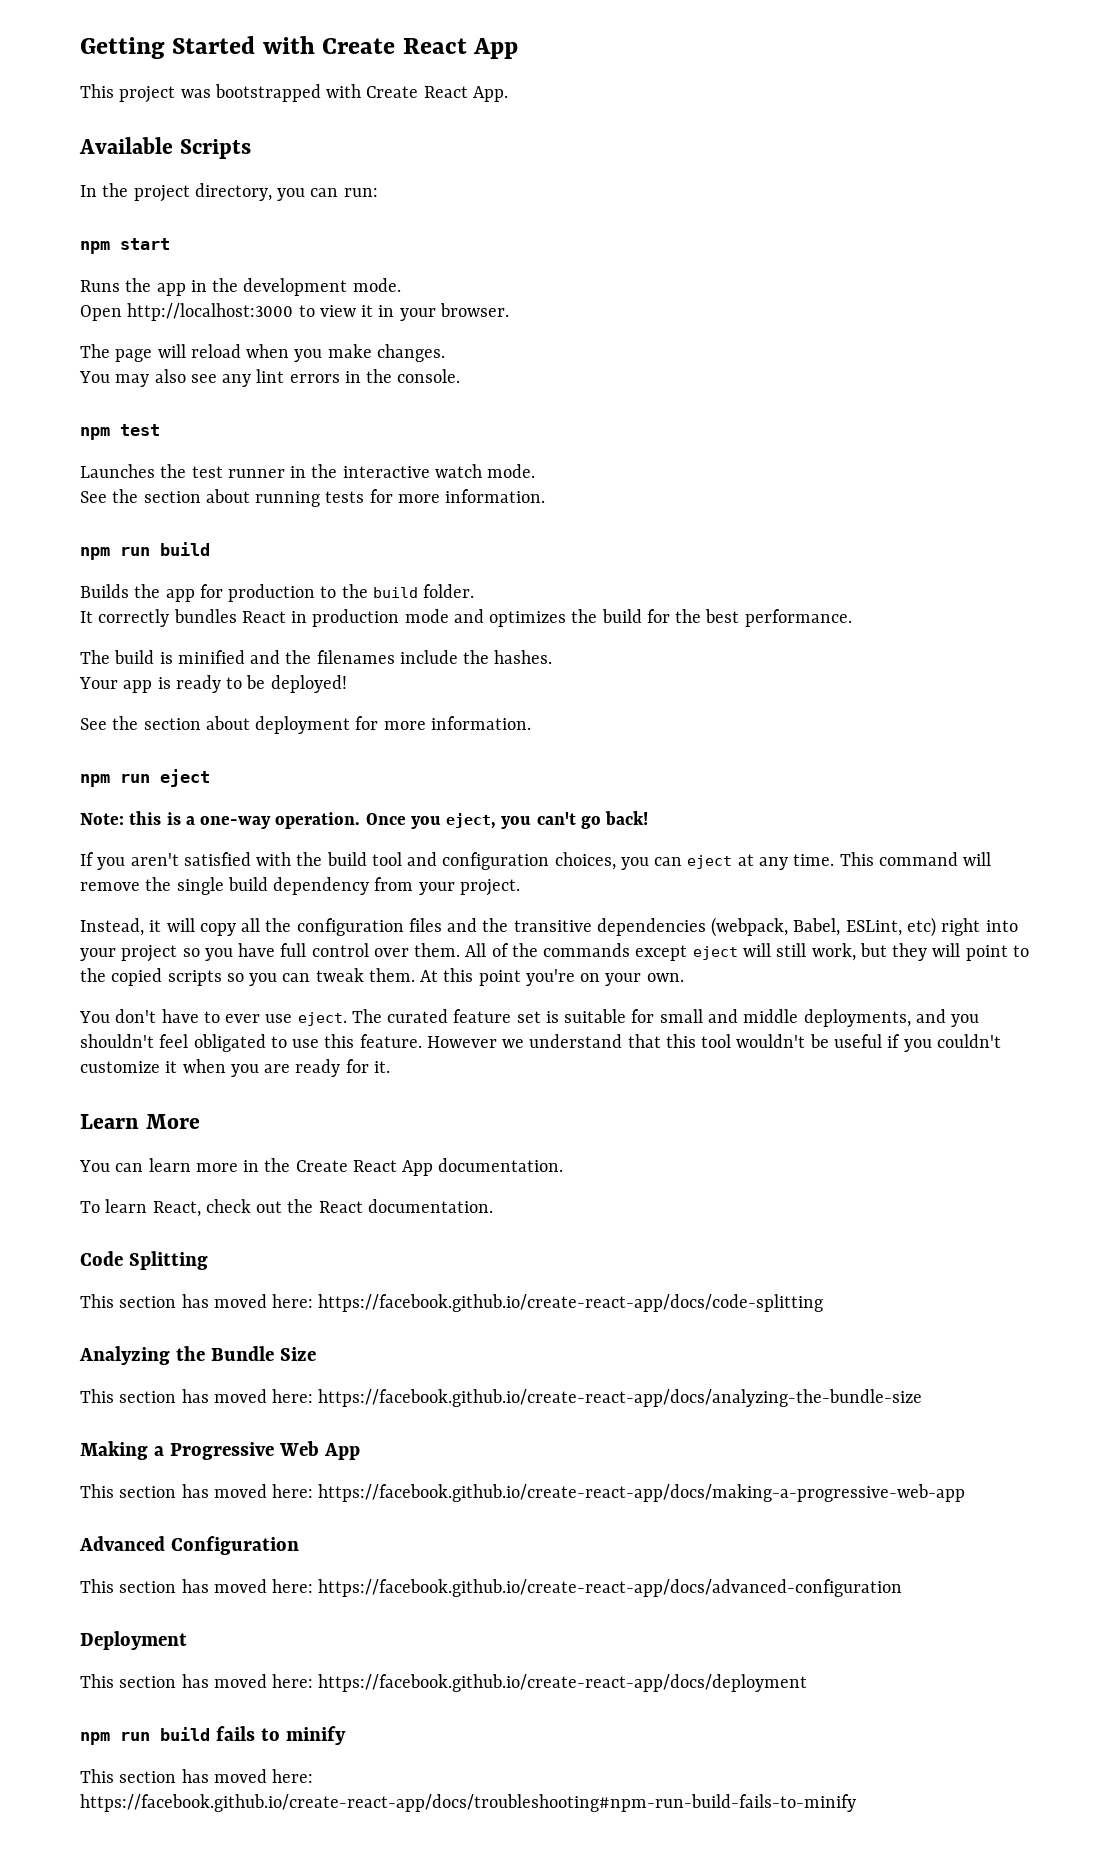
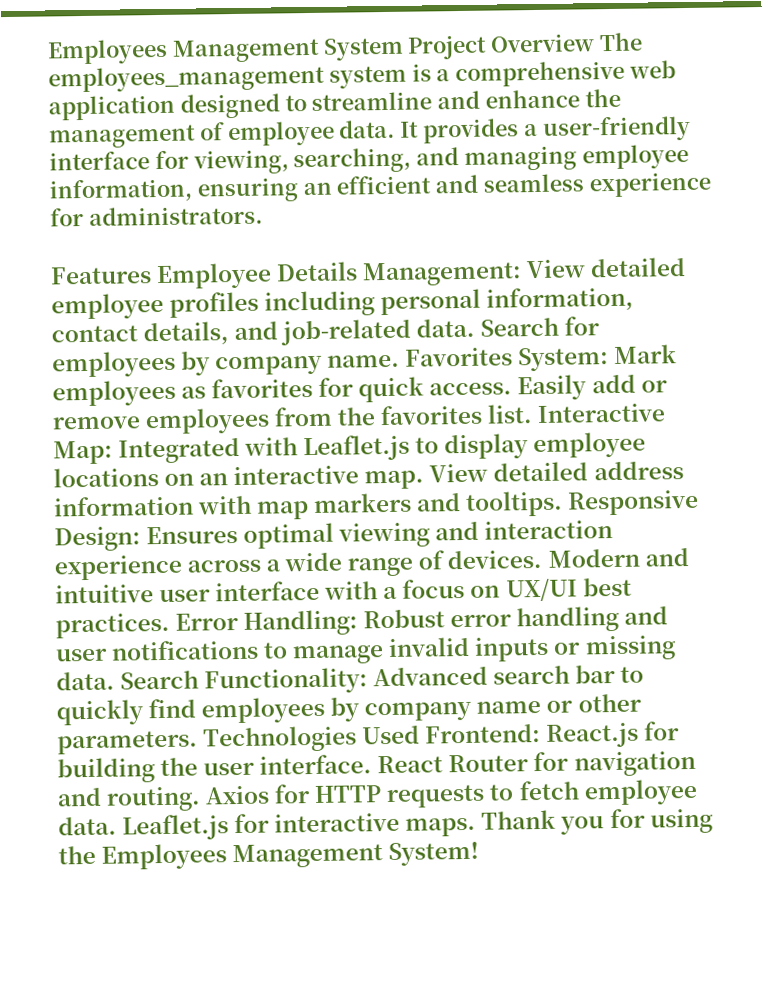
[80,36,519,59] [80,84,508,103] [79,137,251,159] [80,183,378,202] [80,238,170,254] [80,278,401,296] [80,303,509,321] [80,344,445,362] [79,369,461,387] [80,424,160,440] [80,464,536,478] [80,489,546,507] [80,542,210,560] [80,584,475,602] [80,609,852,627] [80,650,553,664] [79,675,347,693] [80,716,531,734] [80,769,210,787] [80,811,649,829] [80,852,992,870] [80,877,520,896] [80,917,1018,937] [80,943,1029,962] [80,968,684,986] [79,1009,980,1027] [80,1034,1001,1052] [80,1059,390,1077] [80,1114,200,1129] [79,1158,564,1176] [80,1199,493,1217] [80,1251,208,1270] [80,1294,824,1312] [79,1346,316,1365] [80,1389,923,1407] [80,1441,360,1460] [80,1484,966,1502] [79,1536,299,1555] [80,1579,903,1597] [80,1631,187,1650] [80,1674,808,1692] [80,1726,346,1745] [80,1769,314,1783] [80,1794,856,1812] Getting Started with Create React App // This project was bootstrapped with Create React App. // Available Scripts // In the project directory, you can run: // npm start // Runs the app in the development mode. // Open http://localhost:3000 to view it in your browser. // The page will reload when you make changes. // You may also see any lint errors in the console. // npm test // Launches the test runner in the interactive watch mode. // See the section about running tests for more information. // npm run build // Builds the app for production to the build folder. // It correctly bundles React in production mode and optimizes the build for the best performance. // The build is minified and the filenames include the hashes. // Your app is ready to be deployed! // See the section about deployment for more information. // npm run eject // Note: this is a one-way operation. Once you eject, you can't go back! // If you aren't satisfied with the build tool and configuration choices, you can eject at any time. This command will remove the single build dependency from your project. // Instead, it will copy all the configuration files and the transitive dependencies (webpack, Babel, ESLint, etc) right into your project so you have full control over them. All of the commands except eject will still work, but they will point to the copied scripts so you can tweak them. At this point you're on your own. // You don't have to ever use eject. The curated feature set is suitable for small and middle deployments, and you shouldn't feel obligated to use this feature. However we understand that this tool wouldn't be useful if you couldn't customize it when you are ready for it. // Learn More // You can learn more in the Create React App documentation. // To learn React, check out the React documentation. // Code Splitting // This section has moved here: https://facebook.github.io/create-react-app/docs/code-splitting // Analyzing the Bundle Size // This section has moved here: https://facebook.github.io/create-react-app/docs/analyzing-the-bundle-size // Making a Progressive Web App // This section has moved here: https://facebook.github.io/create-react-app/docs/making-a-progressive-web-app // Advanced Configuration // This section has moved here: https://facebook.github.io/create-react-app/docs/advanced-configuration // Deployment // This section has moved here: https://facebook.github.io/create-react-app/docs/deployment // npm run build fails to minify // This section has moved here: https://facebook.github.io/create-react-app/docs/troubleshooting#npm-run-build-fails-to-minify -> [47,32,644,65] [48,60,677,93] [48,88,621,121] [49,115,691,149] [49,143,689,175] [49,171,712,203] [50,205,263,227] [50,257,687,290] [51,286,635,320] [51,316,601,346] [52,344,678,378] [52,374,668,407] [52,403,667,435] [53,431,647,465] [53,461,684,490] [53,489,700,520] [54,520,614,552] [54,548,689,581] [55,577,632,604] [55,605,669,639] [55,635,676,665] [56,664,645,695] [56,693,642,726] [57,721,681,755] [57,750,696,784] [57,778,698,812] [58,808,713,841] [58,841,480,870] Employees Management System Project Overview The employees_management system is a comprehensive web application designed to streamline and enhance the management of employee data. It provides a user-friendly interface for viewing, searching, and managing employee information, ensuring an efficient and seamless experience for administrators. // Features Employee Details Management: View detailed employee profiles including personal information, contact details, and job-related data. Search for employees by company name. Favorites System: Mark employees as favorites for quick access. Easily add or remove employees from the favorites list. Interactive Map: Integrated with Leaflet.js to display employee locations on an interactive map. View detailed address information with map markers and tooltips. Responsive Design: Ensures optimal viewing and interaction experience across a wide range of devices. Modern and intuitive user interface with a focus on UX/UI best practices. Error Handling: Robust error handling and user notifications to manage invalid inputs or missing data. Search Functionality: Advanced search bar to quickly find employees by company name or other parameters. Technologies Used Frontend: React.js for building the user interface. React Router for navigation and routing. Axios for HTTP requests to fetch employee data. Leaflet.js for interactive maps. Thank you for using the Employees Management System!

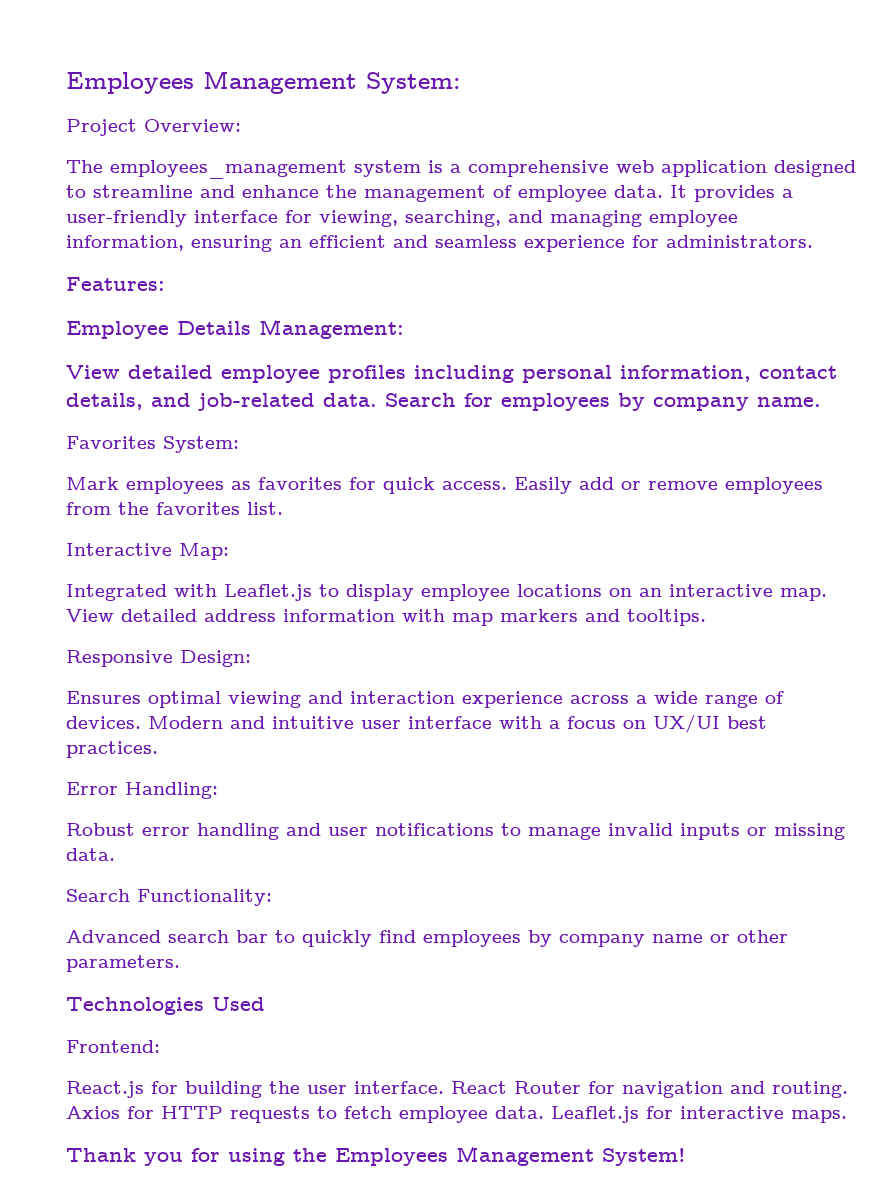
[47,33,596,65] Employees Management System Project Overview -> [66,71,461,94] [66,119,241,136] Employees Management System: // Project Overview: //
[50,266,152,285] Features -> [66,277,165,291] Features: //
(523, 274) none -> (404, 329) //
(401, 361) none -> (821, 402) //
(610, 359) none -> (239, 444) //
(534, 414) none -> (283, 508) //
(113, 452) none -> (229, 551) //
(564, 503) none -> (706, 617) //
(141, 539) none -> (251, 658) //
(170, 625) none -> (158, 749) //
(359, 622) none -> (218, 790) //
(115, 681) none -> (115, 854) //
(369, 681) none -> (272, 897) //
(198, 742) none -> (180, 963) //
(421, 735) none -> (265, 1004) //
(542, 733) none -> (160, 1046) //
(477, 827) none -> (847, 1116) //

